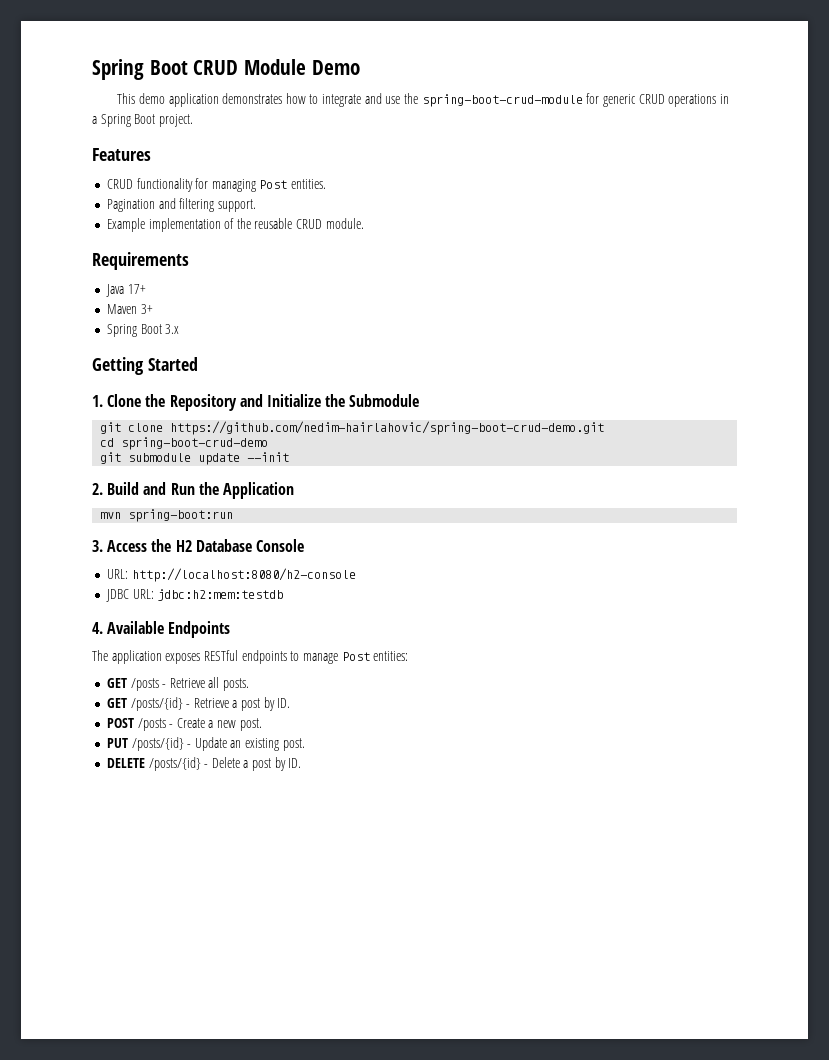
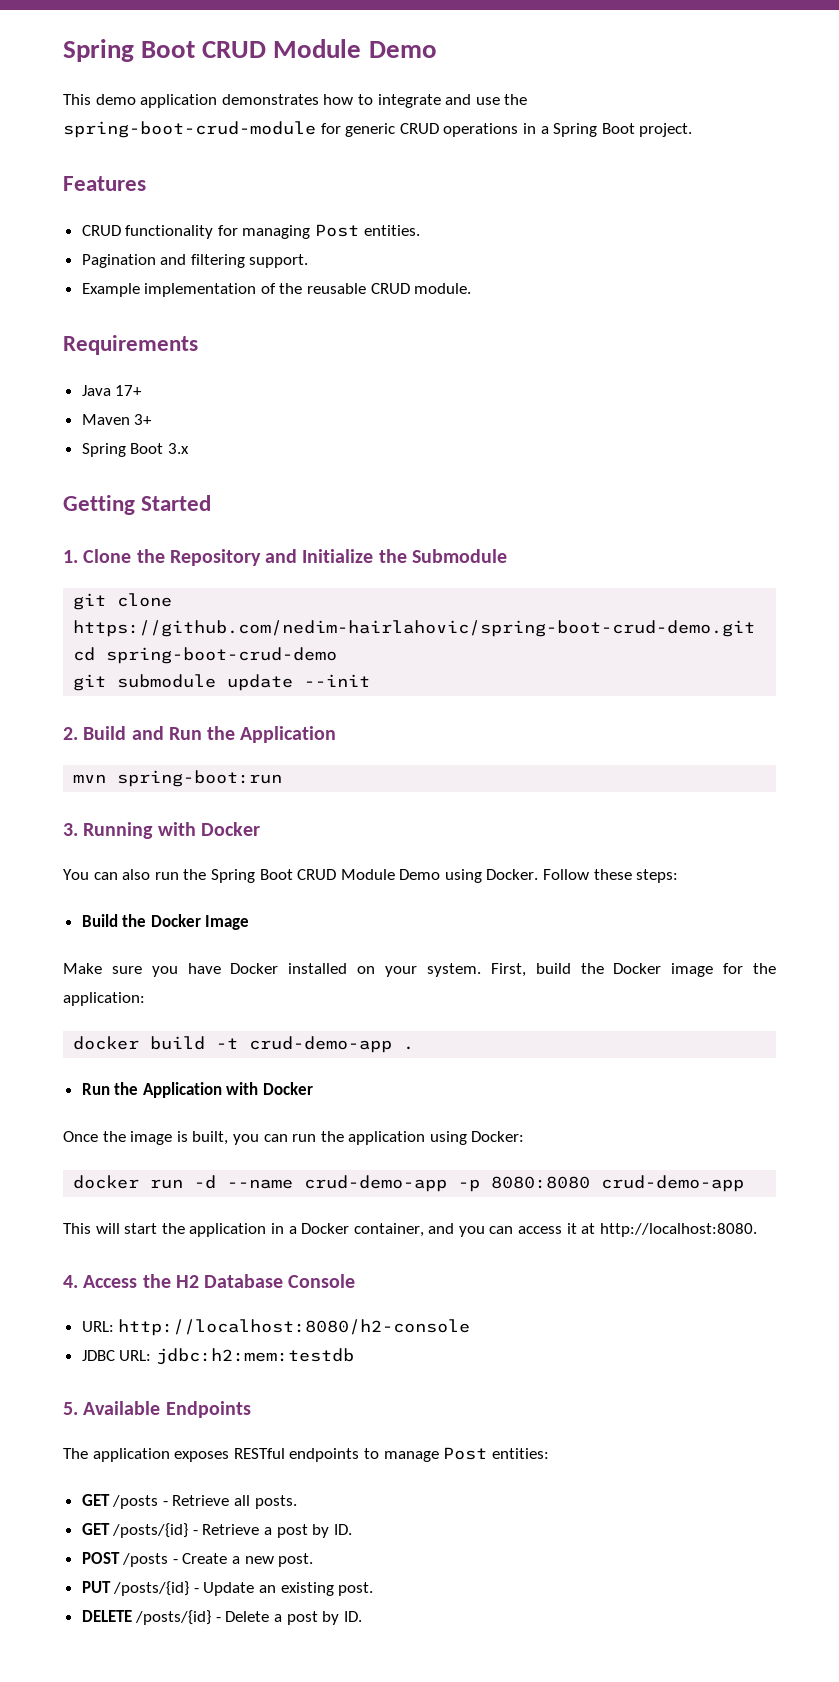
(103, 546) none -> [83,822,260,839] [63,869,679,883] [81,914,250,930] [63,963,777,977] [63,992,145,1006] [73,1036,415,1053] [81,1082,314,1098] [63,1131,525,1145] [73,1175,745,1192] [63,1223,757,1237] [63,1275,78,1288] Running with Docker // You can also run the Spring Boot CRUD Module Demo using Docker. Follow these steps: // Build the Docker Image // Make sure you have Docker installed on your system. First, build the Docker image for the application: // docker build -t crud-demo-app . // Run the Application with Docker // Once the image is built, you can run the application using Docker: // docker run -d --name crud-demo-app -p 8080:8080 crud-demo-app // This will start the application in a Docker container, and you can access it at http://localhost:8080. // 4.
[92,622,103,634] 4. -> [63,1402,78,1415] 5.

